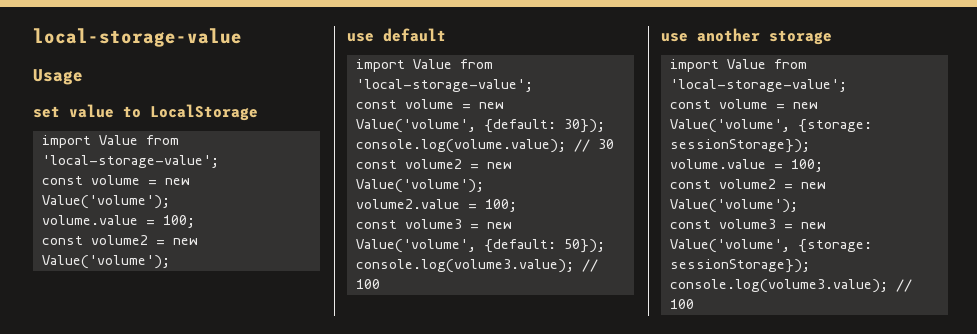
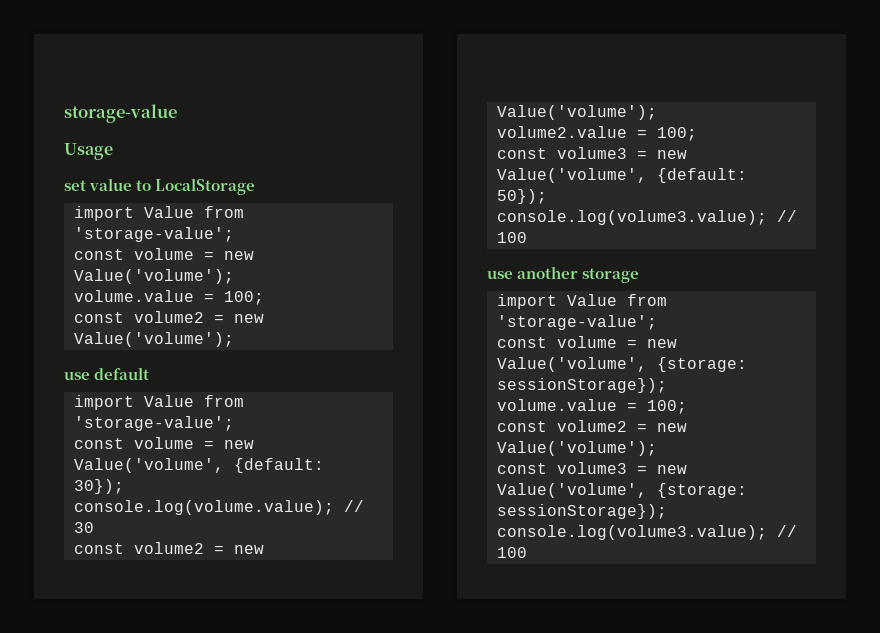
[33,28,242,47] local-storage-value -> [64,104,177,123] storage-value
[41,155,219,168] 'local-storage-value'; -> [73,227,234,242] 'storage-value';
[355,79,533,92] 'local-storage-value'; -> [73,416,234,431] 'storage-value';
[669,79,847,92] 'local-storage-value'; -> [496,315,657,330] 'storage-value';

